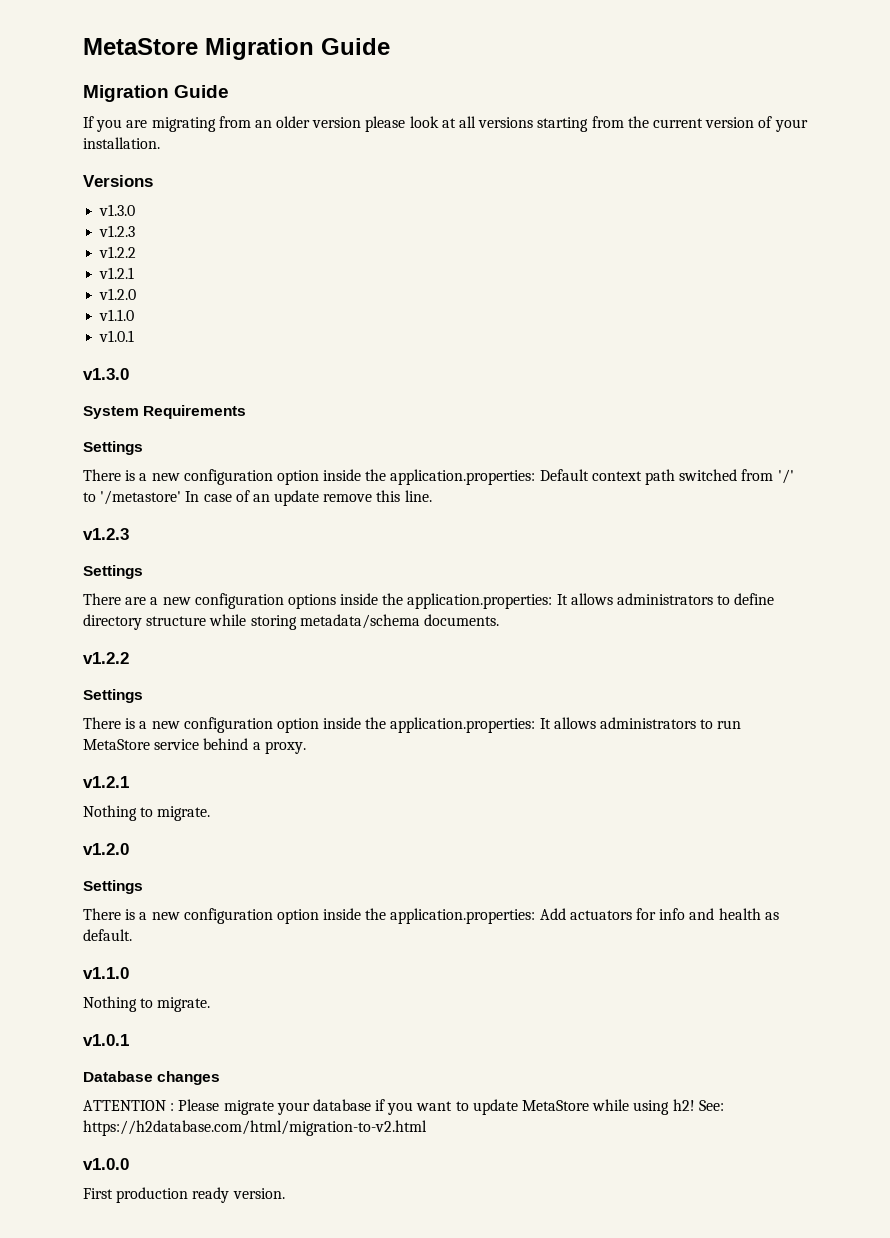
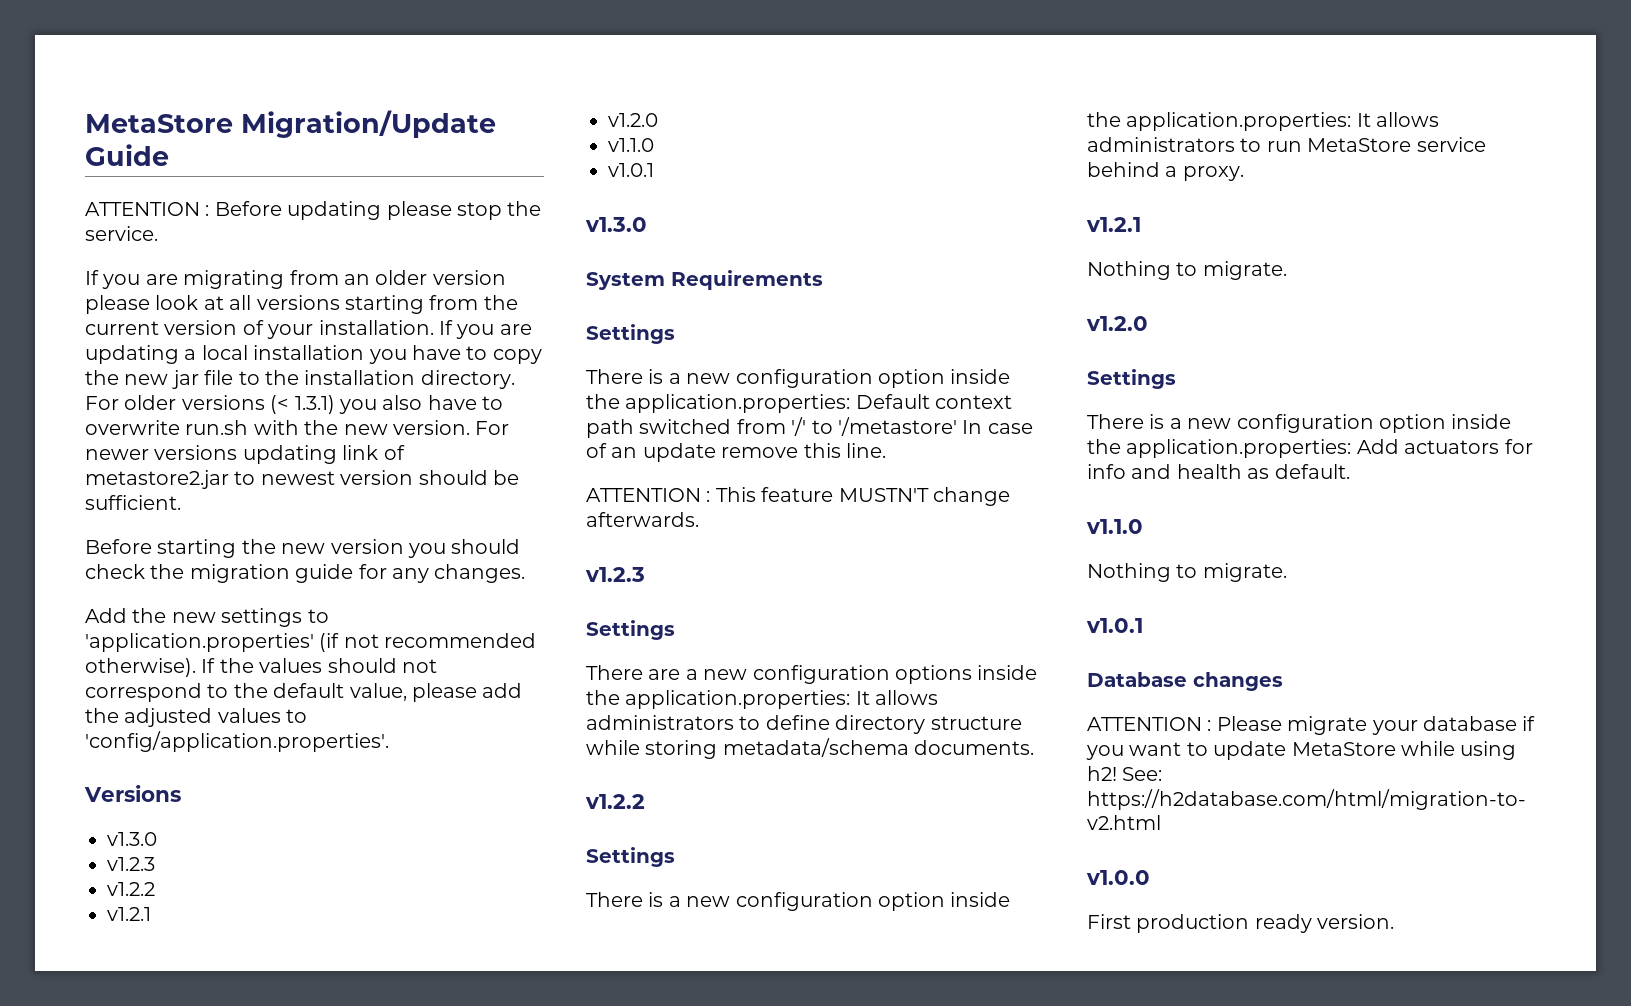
[83,38,390,60] [83,85,230,102] MetaStore Migration Guide // Migration Guide -> [85,110,496,138] [85,144,169,166] [85,201,542,220] [85,226,158,241] MetaStore Migration/Update Guide // ATTENTION : Before updating please stop the service.
(160, 143) none -> [439,320,532,339] [85,345,542,364] [85,370,515,389] [85,395,504,414] [85,420,510,435] [85,445,405,464] [85,470,519,489] [85,495,181,510] [85,539,521,558] [85,564,526,583] [85,608,329,627] [85,633,537,652] [85,658,437,677] [85,683,523,702] [85,708,308,727] [85,731,389,752] If you are updating a local installation you have to copy the new jar file to the installation directory. For older versions (< 1.3.1) you also have to overwrite run.sh with the new version. For newer versions updating link of metastore2.jar to newest version should be sufficient. // Before starting the new version you should check the migration guide for any changes. // Add the new settings to 'application.properties' (if not recommended otherwise). If the values should not correspond to the default value, please add the adjusted values to 'config/application.properties'.
(432, 496) none -> [586,487,1010,506] [586,512,699,527] // ATTENTION : This feature MUSTN'T change afterwards.

